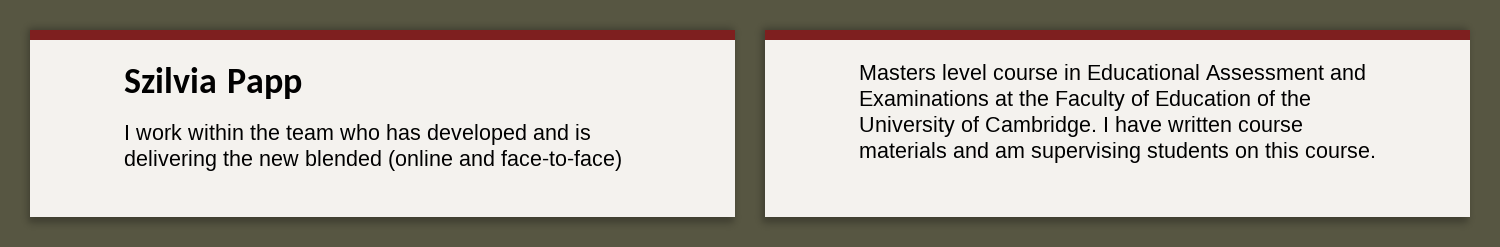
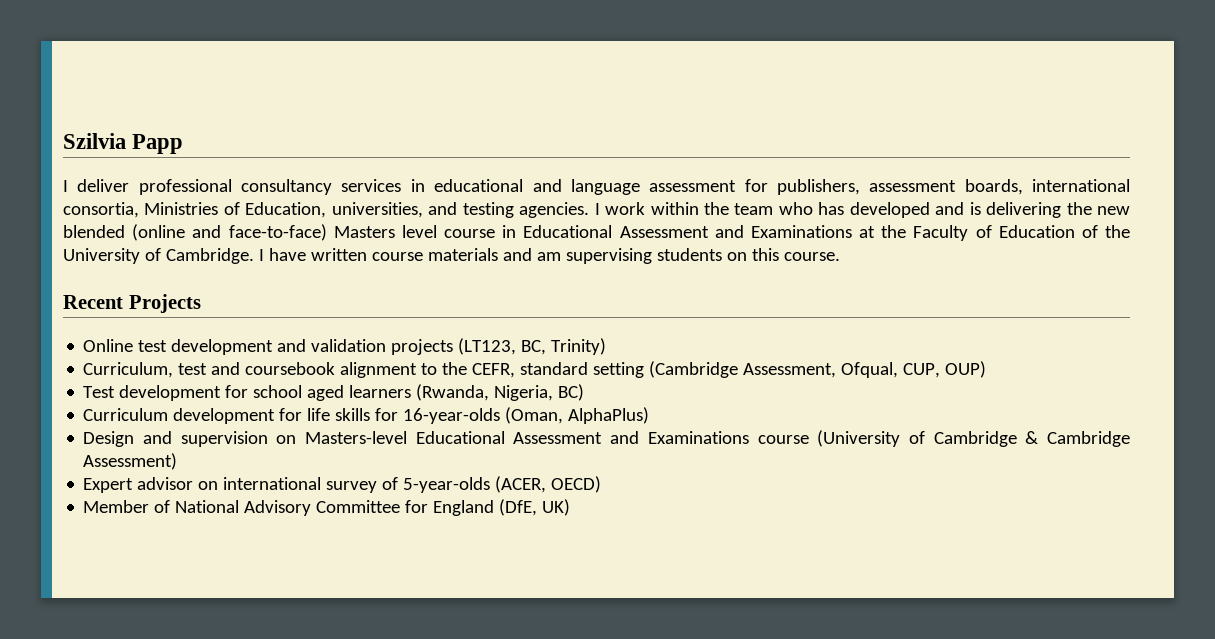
(130, 132) none -> [77,179,1130,195] [63,202,600,218] deliver professional consultancy services in educational and language assessment for publishers, assessment boards, international consortia, Ministries of Education, universities, and testing agencies. I
(1376, 151) none -> [63,294,201,313] [83,338,607,355] [83,361,987,378] [83,384,585,401] [83,407,650,424] [83,430,1130,447] [83,453,178,470] [83,476,602,493] [83,499,571,516] // Recent Projects // Online test development and validation projects (LT123, BC, Trinity) // Curriculum, test and coursebook alignment to the CEFR, standard setting (Cambridge Assessment, Ofqual, CUP, OUP) // Test development for school aged learners (Rwanda, Nigeria, BC) // Curriculum development for life skills for 16-year-olds (Oman, AlphaPlus) // Design and supervision on Masters-level Educational Assessment and Examinations course (University of Cambridge & Cambridge Assessment) // Expert advisor on international survey of 5-year-olds (ACER, OECD) // Member of National Advisory Committee for England (DfE, UK)

